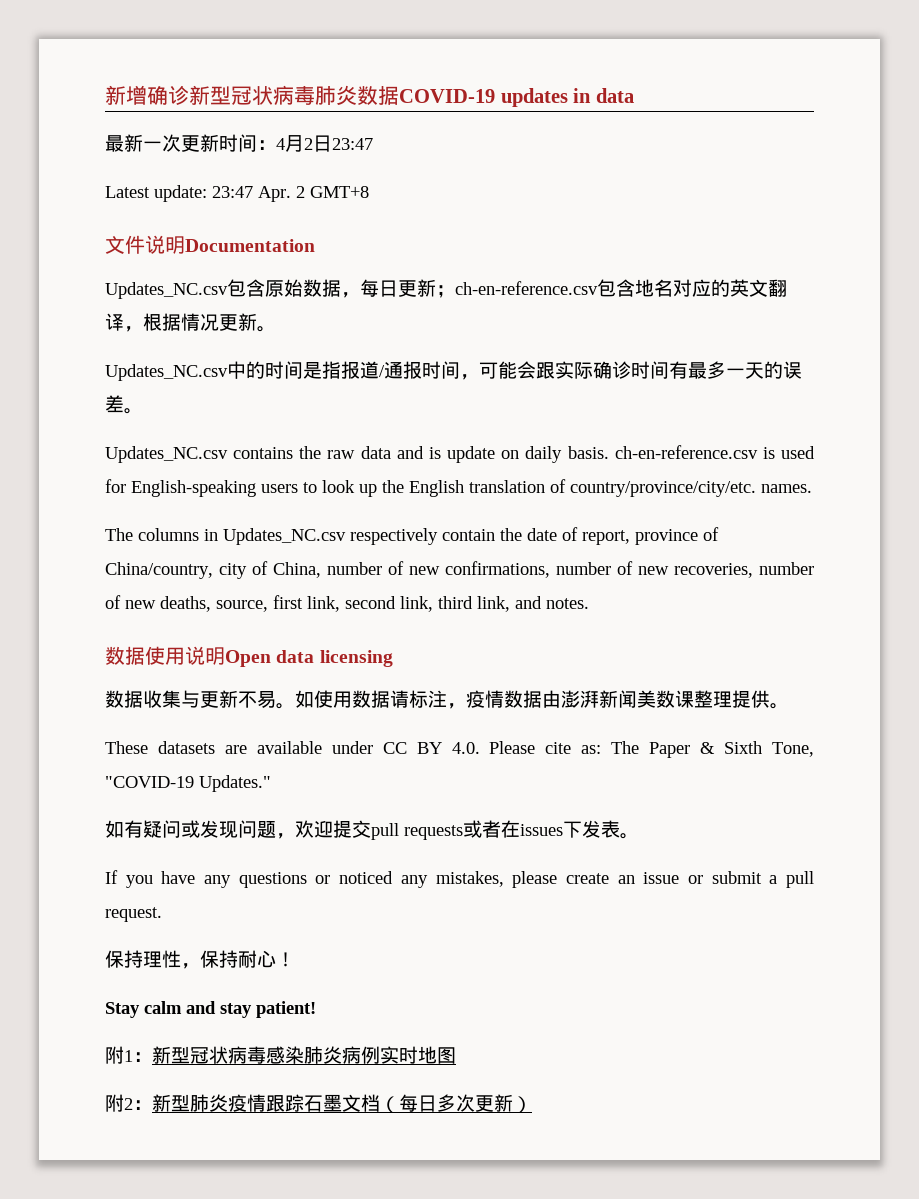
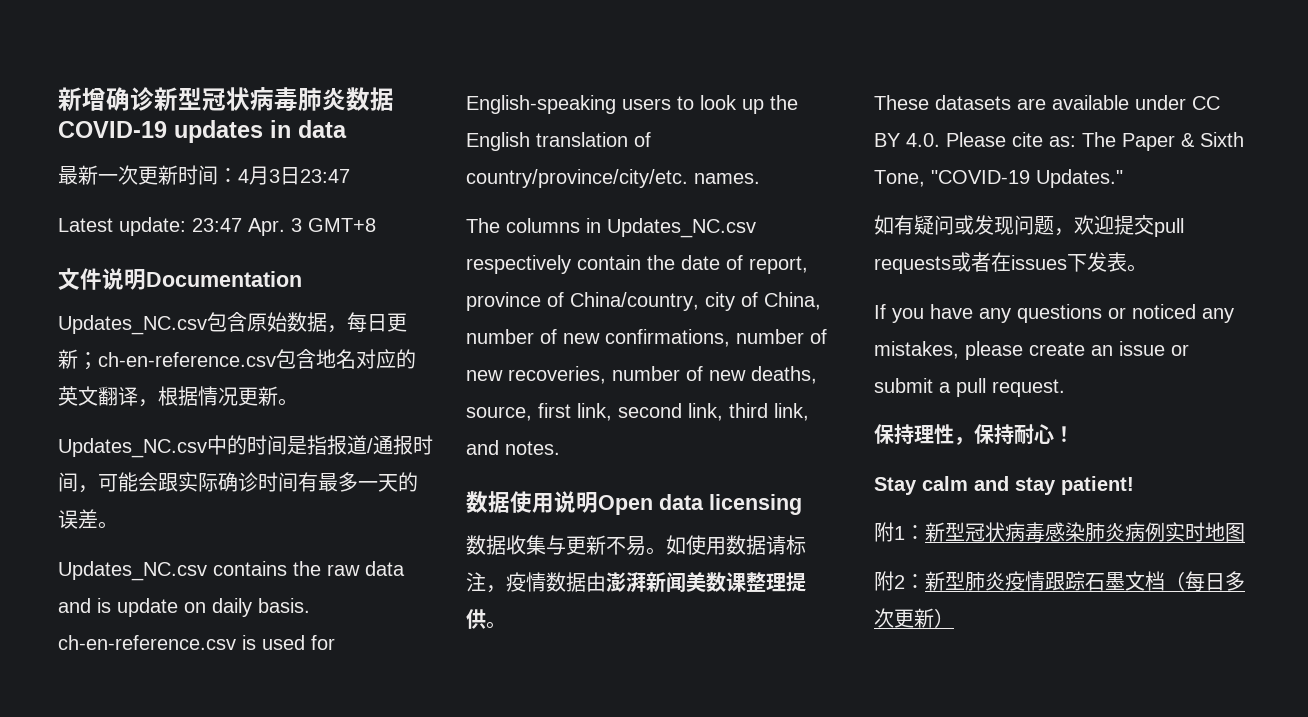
[304,138,313,150] 2 -> [269,169,280,183] 3
[296,186,305,198] 2 -> [291,218,302,232] 3

